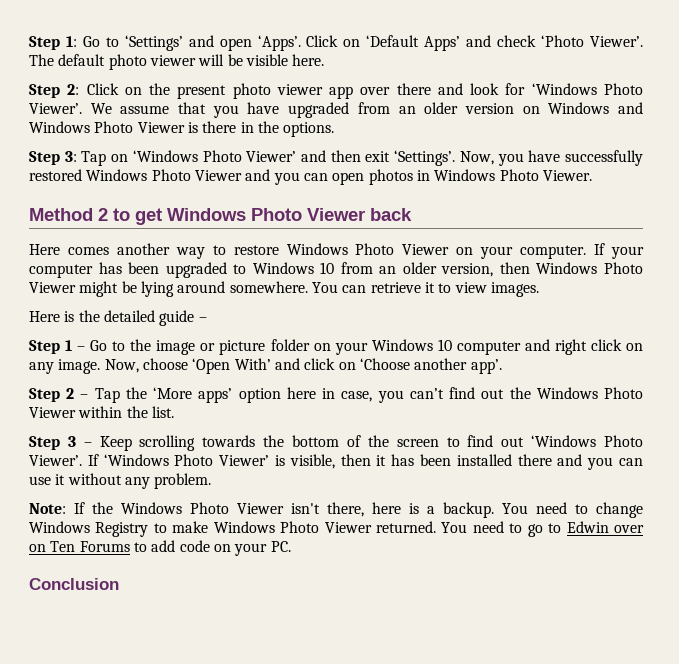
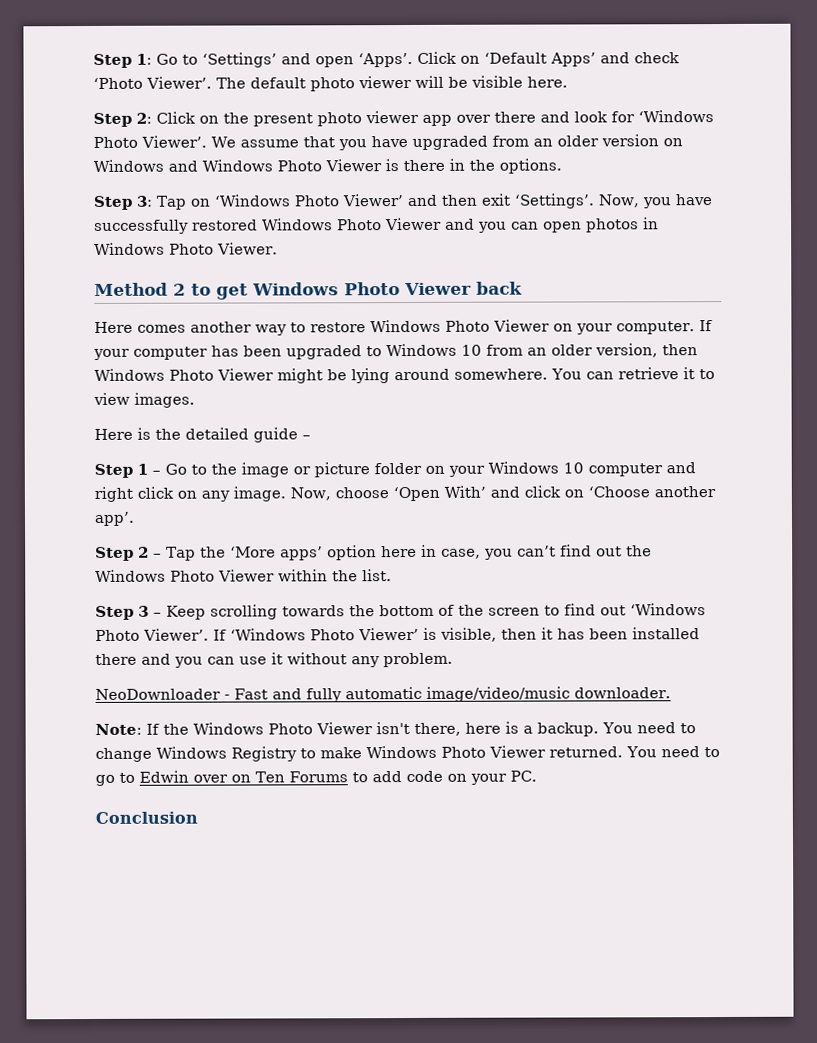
(212, 481) none -> [95,686,671,703] // NeoDownloader - Fast and fully automatic image/video/music downloader.

